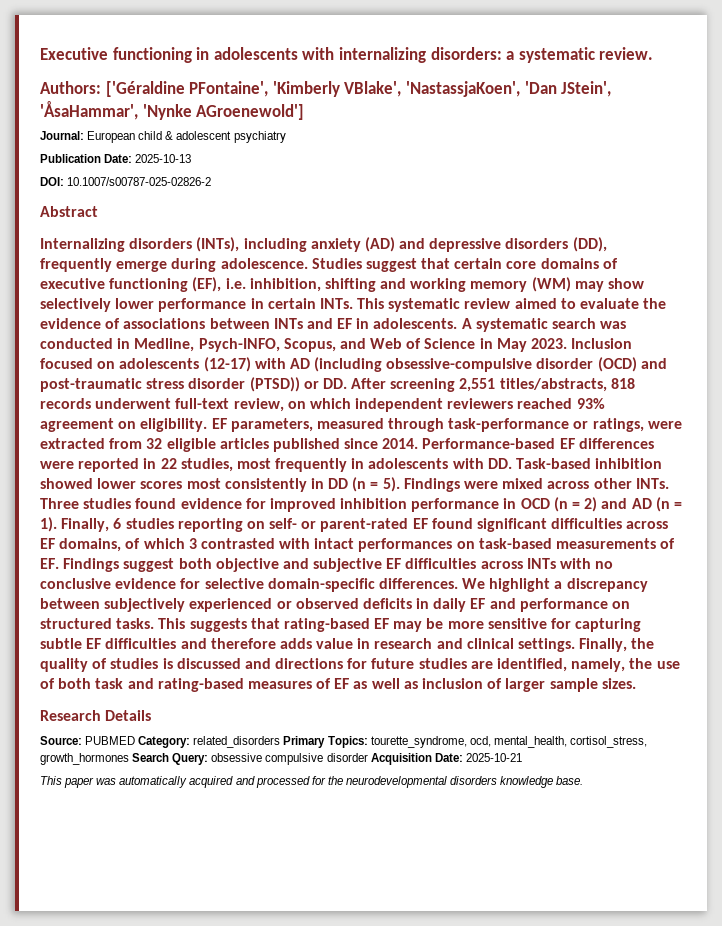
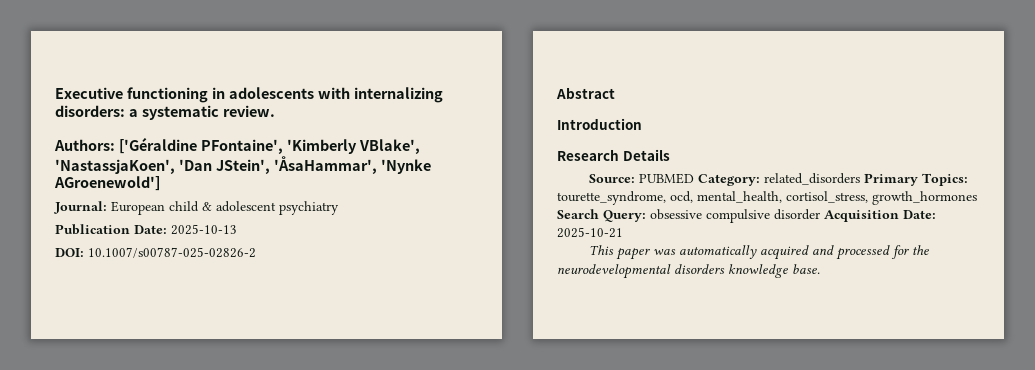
[40,237,607,252] [40,258,618,272] [40,277,645,292] [40,298,667,312] [40,318,627,332] [40,338,633,352] [40,357,667,372] [40,377,635,392] [40,398,605,412] [40,418,682,432] [40,438,654,452] [40,458,663,472] [40,477,669,492] [40,497,682,512] [40,517,669,532] [40,538,676,552] [40,558,614,572] [40,578,648,592] [40,598,631,612] [40,618,642,632] [40,638,655,652] [40,658,680,672] [40,678,636,692] Internalizing disorders (INTs), including anxiety (AD) and depressive disorders (DD), frequently emerge during adolescence. Studies suggest that certain core domains of executive functioning (EF), i.e. inhibition, shifting and working memory (WM) may show selectively lower performance in certain INTs. This systematic review aimed to evaluate the evidence of associations between INTs and EF in adolescents. A systematic search was conducted in Medline, Psych-INFO, Scopus, and Web of Science in May 2023. Inclusion focused on adolescents (12-17) with AD (including obsessive-compulsive disorder (OCD) and post-traumatic stress disorder (PTSD)) or DD. After screening 2,551 titles/abstracts, 818 records underwent full-text review, on which independent reviewers reached 93% agreement on eligibility. EF parameters, measured through task-performance or ratings, were extracted from 32 eligible articles published since 2014. Performance-based EF differences were reported in 22 studies, most frequently in adolescents with DD. Task-based inhibition showed lower scores most consistently in DD (n = 5). Findings were mixed across other INTs. Three studies found evidence for improved inhibition performance in OCD (n = 2) and AD (n = 1). Finally, 6 studies reporting on self- or parent-rated EF found significant difficulties across EF domains, of which 3 contrasted with intact performances on task-based measurements of EF. Findings suggest both objective and subjective EF difficulties across INTs with no conclusive evidence for selective domain-specific differences. We highlight a discrepancy between subjectively experienced or observed deficits in daily EF and performance on structured tasks. This suggests that rating-based EF may be more sensitive for capturing subtle EF difficulties and therefore adds value in research and clinical settings. Finally, the quality of studies is discussed and directions for future studies are identified, namely, the use of both task and rating-based measures of EF as well as inclusion of larger sample sizes. -> [557,118,642,130] Introduction

